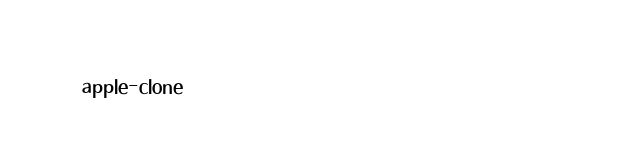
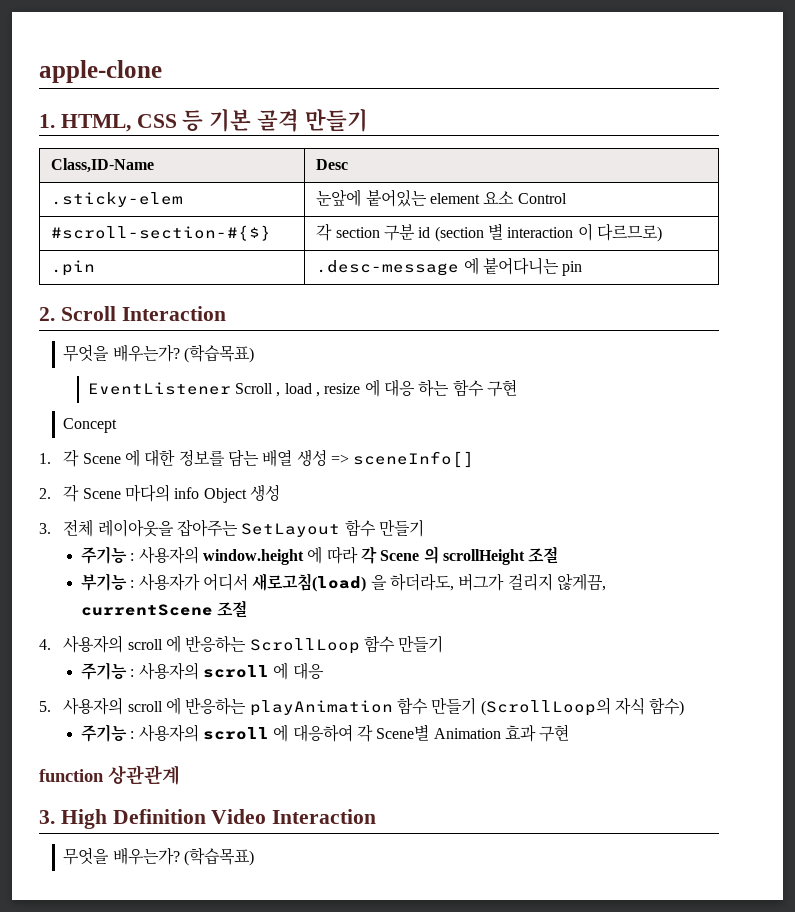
(183, 88) none -> [39,108,368,132] [51,158,155,173] [316,159,349,170] [51,192,184,207] [316,189,567,207] [51,225,272,241] [316,223,662,242] [51,260,96,276] [316,257,583,276] [39,306,226,321] [63,344,255,363] [87,379,517,397] [63,418,118,433] [39,449,475,468] [39,484,280,503] [39,519,424,537] [80,546,559,565] [80,573,606,592] [80,600,248,618] [39,635,444,654] [80,662,324,680] [39,697,685,716] [80,724,570,742] [39,765,180,785] [39,809,377,829] [63,847,255,866] // 1. HTML, CSS 등 기본 골격 만들기 // Class,ID-Name | Desc // .sticky-elem | 눈앞에 붙어있는 element 요소 Control // #scroll-section-#{$} | 각 section 구분 id (section 별 interaction 이 다르므로) // .pin | .desc-message 에 붙어다니는 pin // 2. Scroll Interaction // 무엇을 배우는가? (학습목표) // EventListener Scroll , load , resize 에 대응 하는 함수 구현 // Concept // 1. 각 Scene 에 대한 정보를 담는 배열 생성 => sceneInfo[] // 2. 각 Scene 마다의 info Object 생성 // 3. 전체 레이아웃을 잡아주는 SetLayout 함수 만들기 // 주기능 : 사용자의 window.height 에 따라 각 Scene 의 scrollHeight 조절 // 부기능 : 사용자가 어디서 새로고침(load) 을 하더라도, 버그가 걸리지 않게끔, currentScene 조절 // 4. 사용자의 scroll 에 반응하는 ScrollLoop 함수 만들기 // 주기능 : 사용자의 scroll 에 대응 // 5. 사용자의 scroll 에 반응하는 playAnimation 함수 만들기 (ScrollLoop의 자식 함수) // 주기능 : 사용자의 scroll 에 대응하여 각 Scene별 Animation 효과 구현 // function 상관관계 // 3. High Definition Video Interaction // 무엇을 배우는가? (학습목표)

